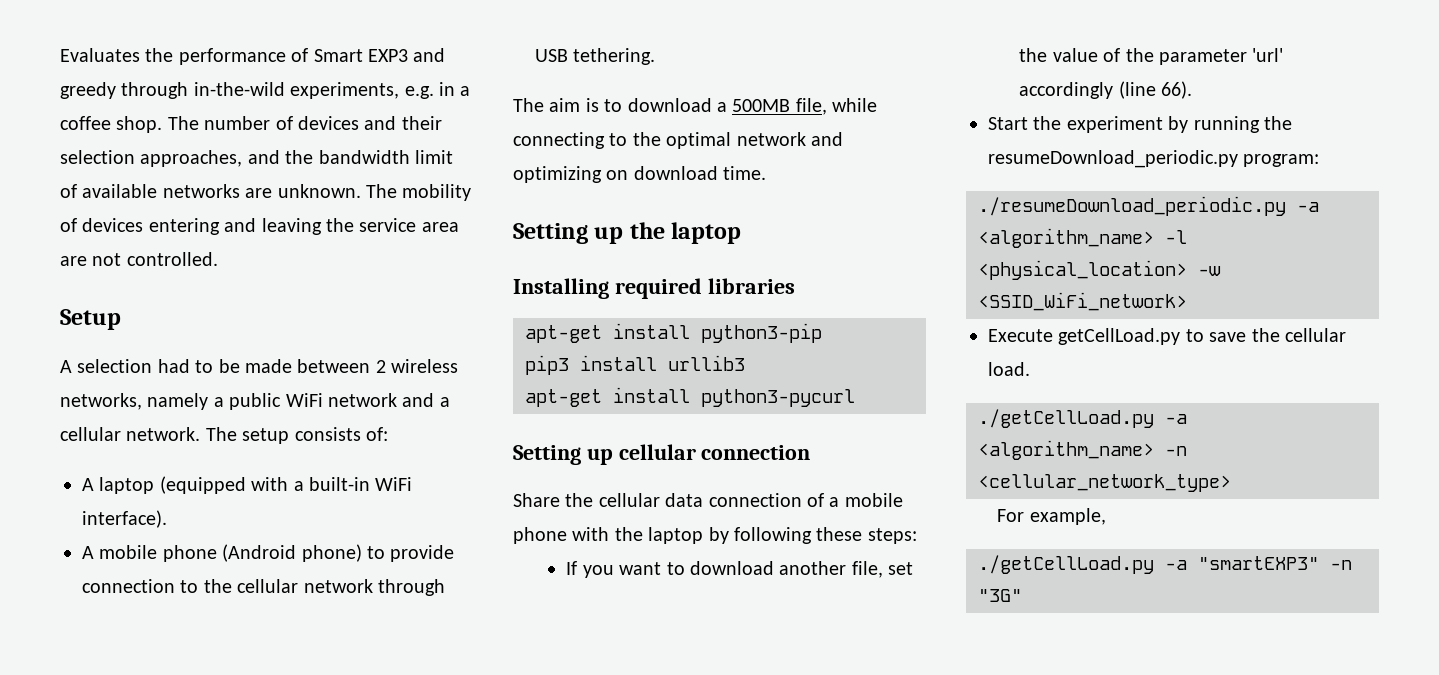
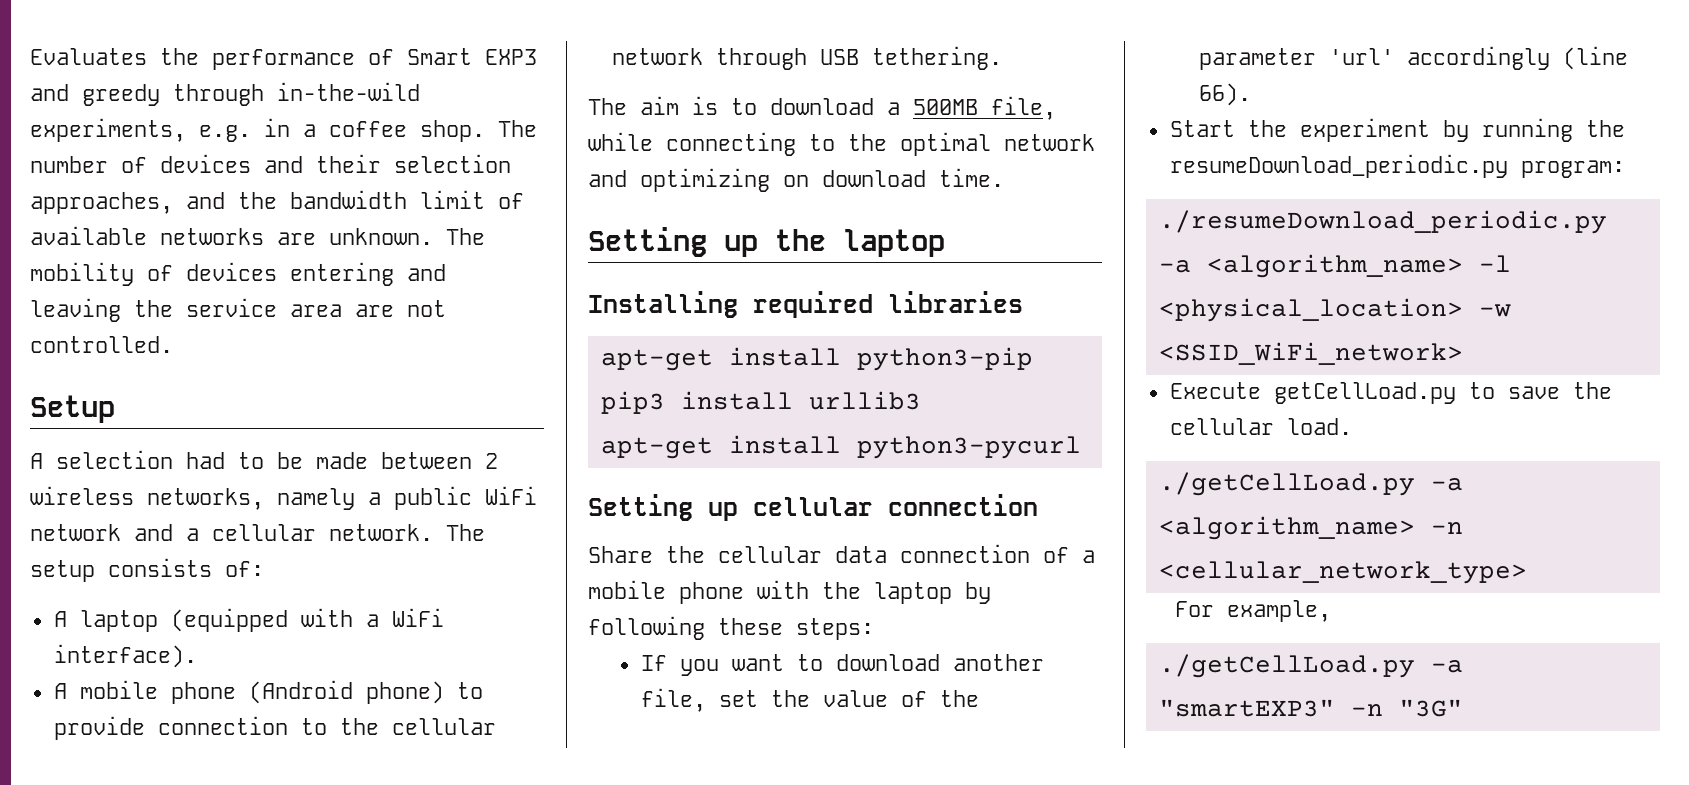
[309,477,370,491] built-in -> (379, 620) none

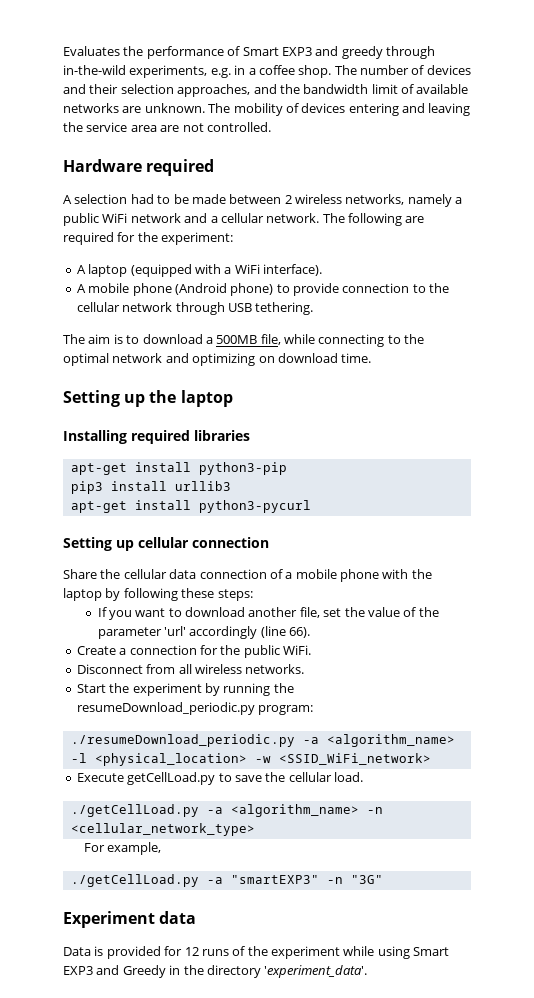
[30,395,115,423] Setup -> [63,159,215,176] Hardware required
[30,558,264,582] setup consists of: -> [348,213,425,226] [63,232,234,245] following are required for the experiment:
(1251, 94) none -> [76,645,311,658] [76,664,305,674] // Create a connection for the public WiFi. // Disconnect from all wireless networks.
(1463, 708) none -> [63,911,197,928] [63,946,450,959] [63,965,368,978] // Experiment data // Data is provided for 12 runs of the experiment while using Smart EXP3 and Greedy in the directory 'experiment_data'.

